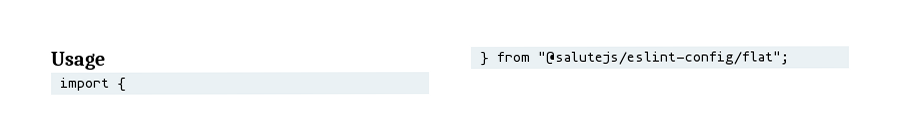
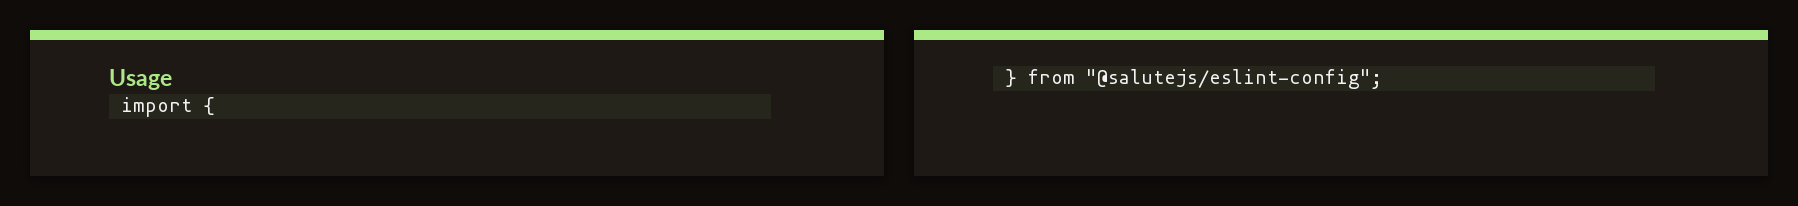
[536,51,789,65] "@salutejs/eslint-config/flat"; -> [1086,69,1383,89] "@salutejs/eslint-config";

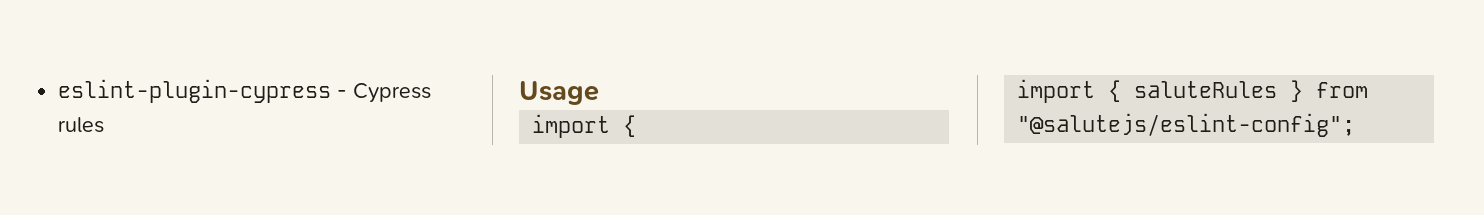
(109, 79) none -> [58,79,432,103] [58,117,105,133] eslint-plugin-cypress - Cypress rules //
(216, 106) none -> [1017,79,1278,103] import { saluteRules

